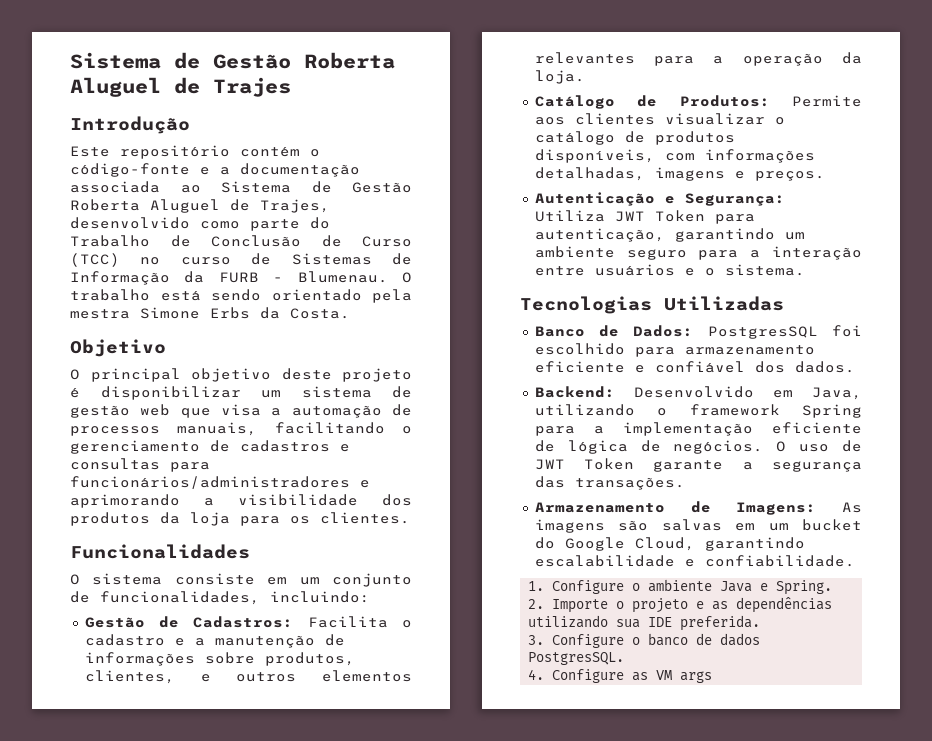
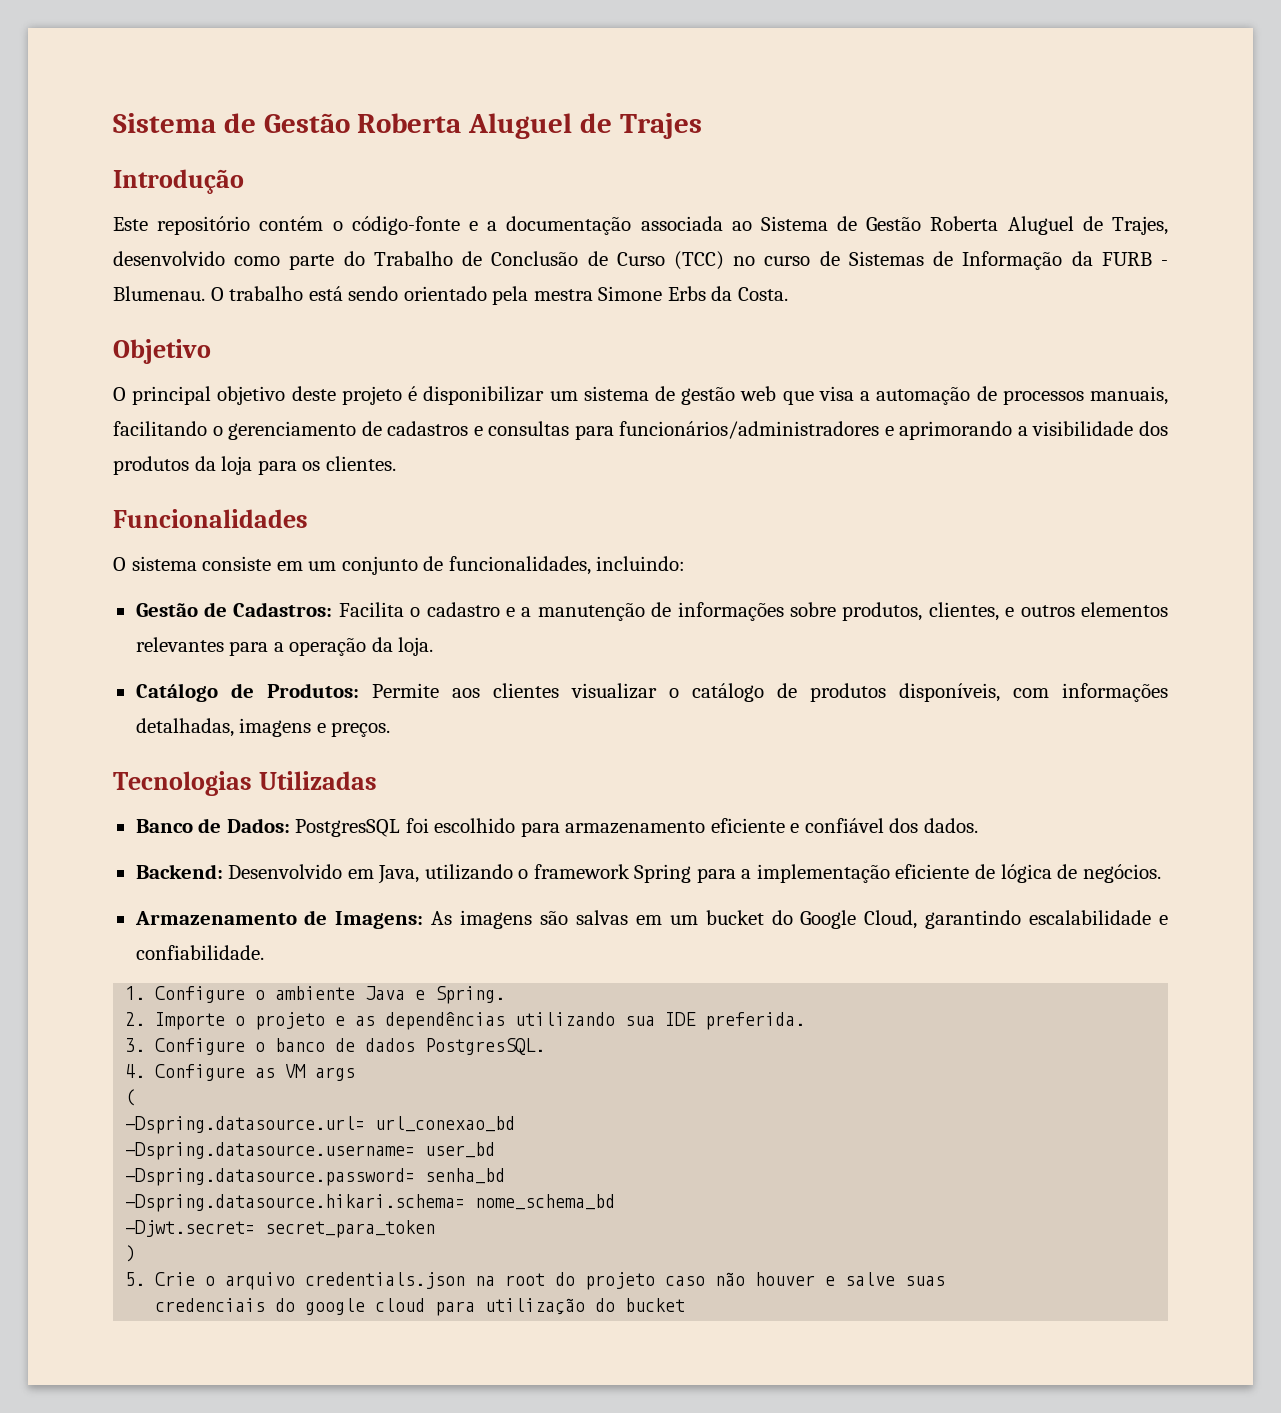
[534,192,785,206] [534,210,755,224] [534,228,805,242] [534,246,862,260] [534,264,805,276] // Autenticação e Segurança: Utiliza JWT Token para autenticação, garantindo um ambiente seguro para a interação entre usuários e o sistema. -> (391, 729) none
[776,440,862,452] [534,458,862,472] [534,476,685,490] O uso de JWT Token garante a segurança das transações. -> (1161, 873) none
(713, 677) none -> [125,1089,136,1106] [125,1116,516,1134] [125,1142,496,1160] [125,1168,506,1186] [125,1194,616,1212] [125,1220,436,1238] [125,1245,136,1262] [125,1272,946,1290] [155,1298,686,1316] // ( // -Dspring.datasource.url= url_conexao_bd // -Dspring.datasource.username= user_bd // -Dspring.datasource.password= senha_bd // -Dspring.datasource.hikari.schema= nome_schema_bd // -Djwt.secret= secret_para_token // ) // 5. Crie o arquivo credentials.json na root do projeto caso não houver e salve suas // credenciais do google cloud para utilização do bucket

